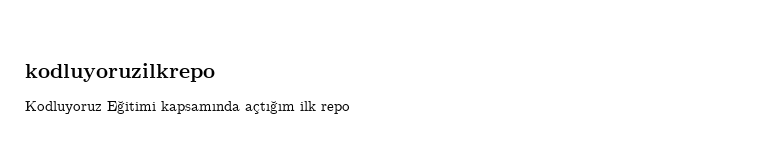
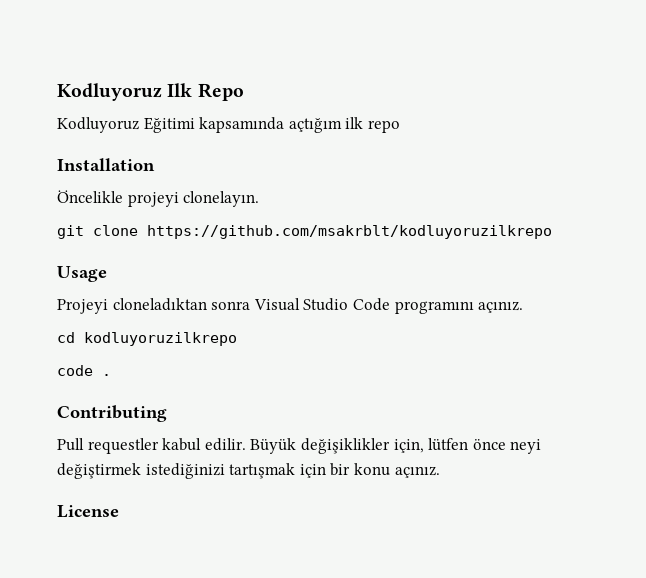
[25,63,215,82] kodluyoruzilkrepo -> [57,83,244,101] Kodluyoruz Ilk Repo
(350, 109) none -> [57,158,155,171] [57,190,260,207] [57,225,552,239] [57,266,107,282] [57,298,524,314] [57,332,237,346] [57,365,111,376] [57,405,167,422] [57,438,542,454] [57,463,440,479] [57,505,119,518] // Installation // Öncelikle projeyi clonelayın. // git clone https://github.com/msakrblt/kodluyoruzilkrepo // Usage // Projeyi cloneladıktan sonra Visual Studio Code programını açınız. // cd kodluyoruzilkrepo // code . // Contributing // Pull requestler kabul edilir. Büyük değişiklikler için, lütfen önce neyi değiştirmek istediğinizi tartışmak için bir konu açınız. // License

